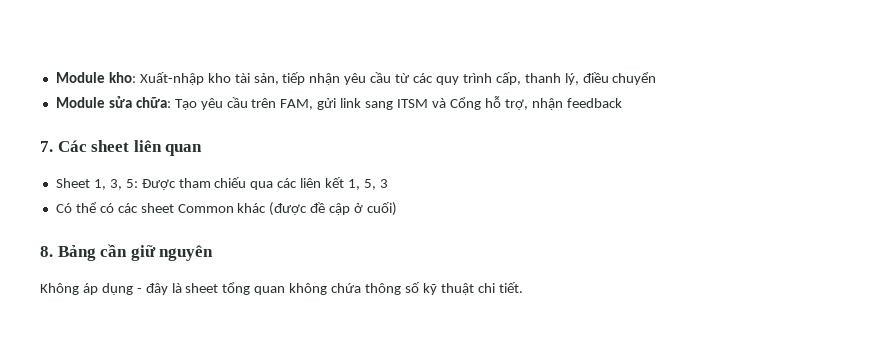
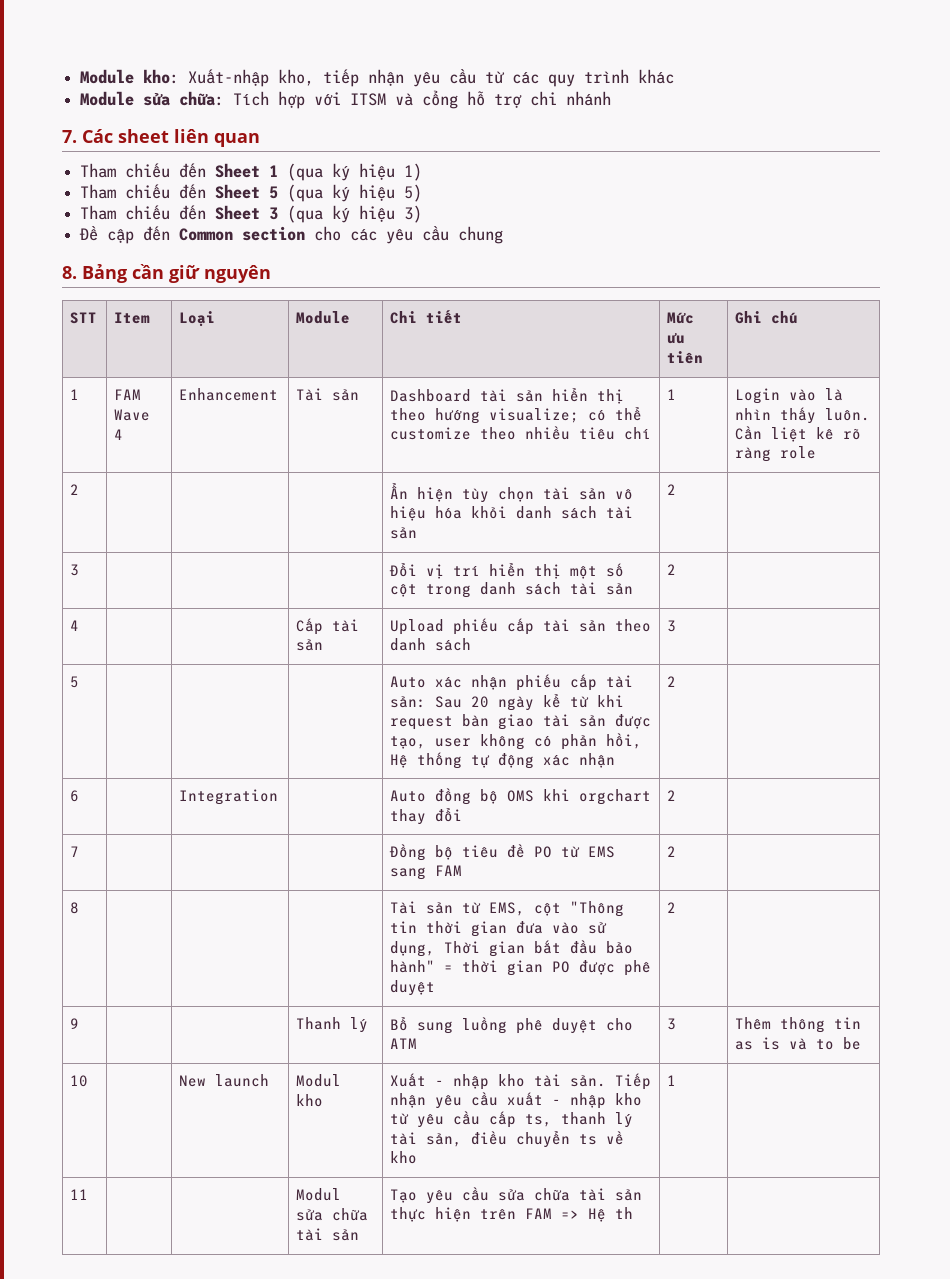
[207,73,279,85] kho tài sản, -> [278,69,315,86] kho,
[495,72,657,85] [55,96,622,110] cấp, thanh lý, điều chuyển // Module sửa chữa: Tạo yêu cầu trên FAM, gửi link sang ITSM và Cổng hỗ trợ, nhận feedback -> [638,69,675,84] [80,90,612,109] khác // Module sửa chữa: Tích hợp với ITSM và cổng hỗ trợ chi nhánh
[55,177,388,190] [55,202,398,216] Sheet 1, 3, 5: Được tham chiếu qua các liên kết 1, 5, 3 // Có thể có các sheet Common khác (được đề cập ở cuối) -> [80,163,423,181] [80,184,423,202] [80,205,423,223] [79,226,504,244] Tham chiếu đến Sheet 1 (qua ký hiệu 1) // Tham chiếu đến Sheet 5 (qua ký hiệu 5) // Tham chiếu đến Sheet 3 (qua ký hiệu 3) // Đề cập đến Common section cho các yêu cầu chung
[40,282,523,295] // Không áp dụng - đây là sheet tổng quan không chứa thông số kỹ thuật chi tiết. -> [70,312,98,324] [114,312,151,324] [179,311,216,327] [296,311,351,324] [390,310,463,324] [667,312,695,324] [667,332,686,344] [667,351,704,364] [735,311,799,324] [70,389,80,400] [114,389,142,400] [114,409,151,421] [114,429,124,440] [179,388,279,401] [296,388,360,401] [390,387,625,404] [390,406,643,424] [390,426,652,440] [667,389,677,400] [735,388,844,404] [735,407,871,424] [735,426,862,442] [735,446,817,462] [70,484,80,495] [390,482,634,503] [390,506,634,521] [390,527,418,539] [667,484,677,495] [70,564,80,576] [389,562,625,579] [390,582,634,598] [667,564,677,575] [70,620,80,631] [296,618,360,635] [296,639,324,651] [390,618,652,635] [390,638,472,651] [667,620,677,632] [70,676,80,688] [390,674,634,691] [390,693,625,711] [390,714,652,730] [390,733,643,750] [390,752,616,769] [667,676,677,687] [70,790,80,802] [179,789,279,805] [390,788,652,805] [390,807,463,825] [667,790,677,801] [70,846,80,857] [389,844,616,861] [390,865,463,880] [667,846,677,857] [70,902,80,914] [390,901,625,917] [390,921,608,937] [390,940,634,957] [390,960,652,976] [390,980,436,996] [667,902,677,913] [70,1018,80,1029] [296,1017,369,1033] [390,1016,634,1034] [390,1038,418,1049] [667,1018,677,1030] [735,1017,862,1033] [735,1037,862,1050] [70,1075,89,1087] [179,1074,270,1087] [296,1074,342,1087] [296,1094,324,1107] [390,1073,652,1090] [390,1092,643,1109] [390,1111,634,1128] [390,1130,625,1148] [390,1151,418,1164] [667,1075,677,1086] [70,1189,89,1200] [296,1188,342,1201] [296,1208,369,1221] [296,1228,360,1241] [390,1187,643,1204] [390,1207,634,1222] // STT | Item | Loại | Module | Chi tiết | Mức ưu tiên | Ghi chú // 1 | FAM Wave 4 | Enhancement | Tài sản | Dashboard tài sản hiển thị theo hướng visualize; có thể customize theo nhiều tiêu chí | 1 | Login vào là nhìn thấy luôn. Cần liệt kê rõ ràng role // 2 | | | | Ẩn hiện tùy chọn tài sản vô hiệu hóa khỏi danh sách tài sản | 2 | // 3 | | | | Đổi vị trí hiển thị một số cột trong danh sách tài sản | 2 | // 4 | | | Cấp tài sản | Upload phiếu cấp tài sản theo danh sách | 3 | // 5 | | | | Auto xác nhận phiếu cấp tài sản: Sau 20 ngày kể từ khi request bàn giao tài sản được tạo, user không có phản hồi, Hệ thống tự động xác nhận | 2 | // 6 | | Integration | | Auto đồng bộ OMS khi orgchart thay đổi | 2 | // 7 | | | | Đồng bộ tiêu đề PO từ EMS sang FAM | 2 | // 8 | | | | Tài sản từ EMS, cột "Thông tin thời gian đưa vào sử dụng, Thời gian bắt đầu bảo hành" = thời gian PO được phê duyệt | 2 | // 9 | | | Thanh lý | Bổ sung luồng phê duyệt cho ATM | 3 | Thêm thông tin as is và to be // 10 | | New launch | Modul kho | Xuất - nhập kho tài sản. Tiếp nhận yêu cầu xuất - nhập kho từ yêu cầu cấp ts, thanh lý tài sản, điều chuyển ts về kho | 1 | // 11 | | | Modul sửa chữa tài sản | Tạo yêu cầu sửa chữa tài sản thực hiện trên FAM => Hệ th | |

